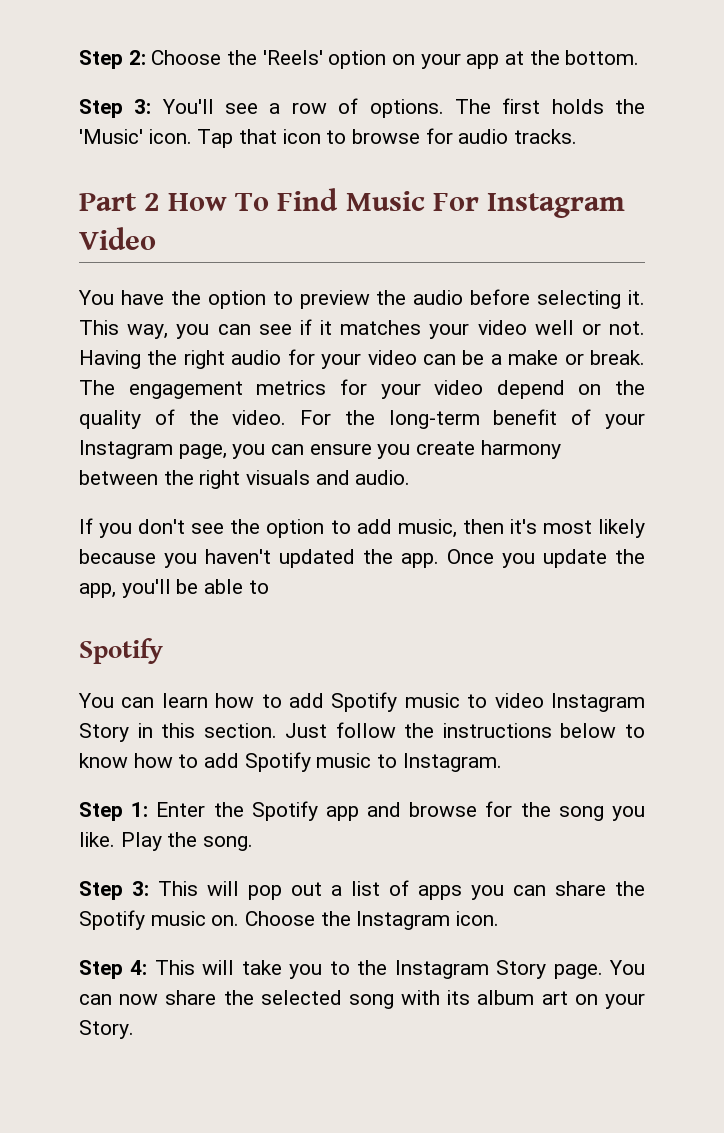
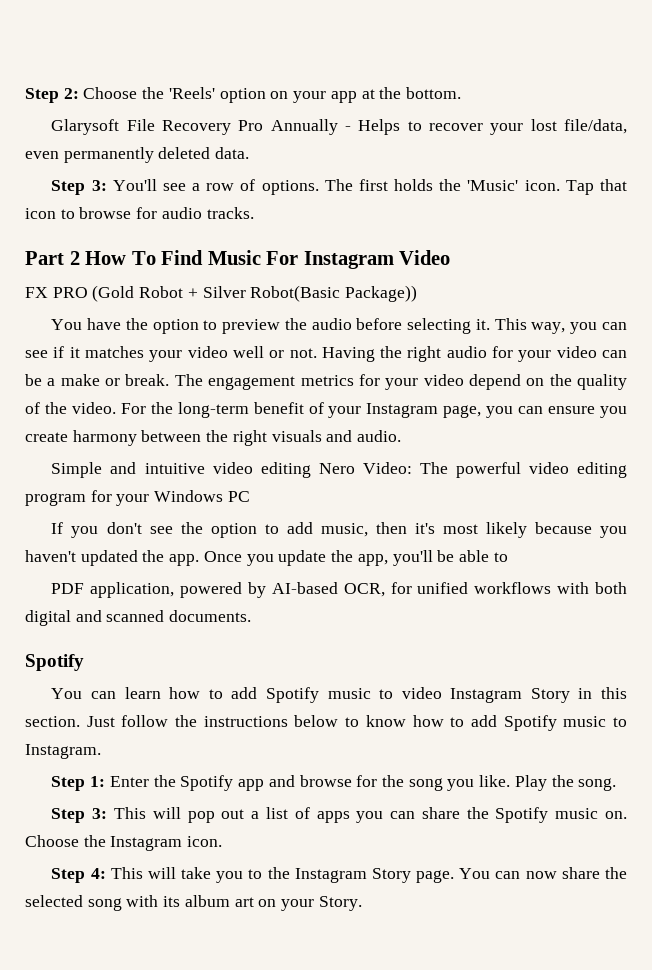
(640, 57) none -> [51,119,627,135] [25,147,250,163] // Glarysoft File Recovery Pro Annually - Helps to recover your lost file/data, even permanently deleted data.
(156, 238) none -> [25,285,418,302] // FX PRO (Gold Robot + Silver Robot(Basic Package))
(411, 477) none -> [51,462,628,478] [25,490,250,506] // Simple and intuitive video editing Nero Video: The powerful video editing program for your Windows PC
(269, 587) none -> [51,582,627,598] [25,610,252,626] // PDF application, powered by AI-based OCR, for unified workflows with both digital and scanned documents.

